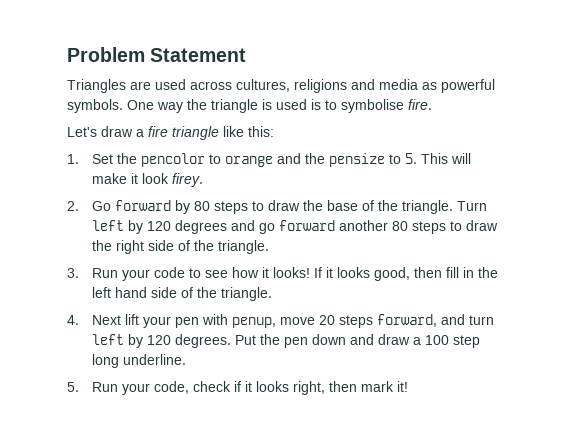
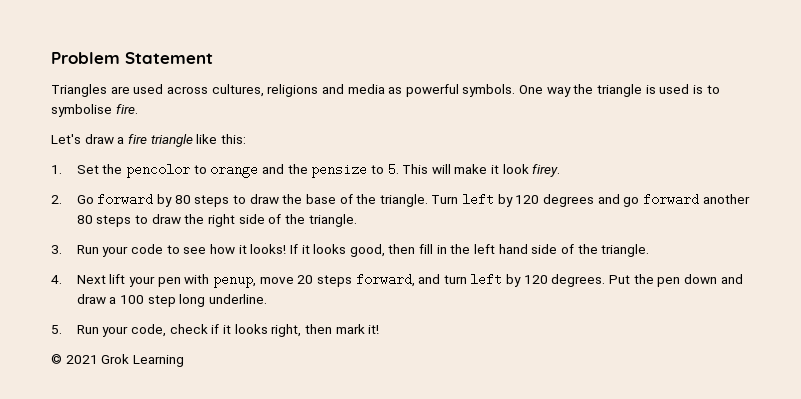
(408, 386) none -> [51,354,184,367] // © 2021 Grok Learning

